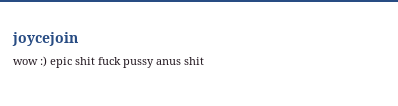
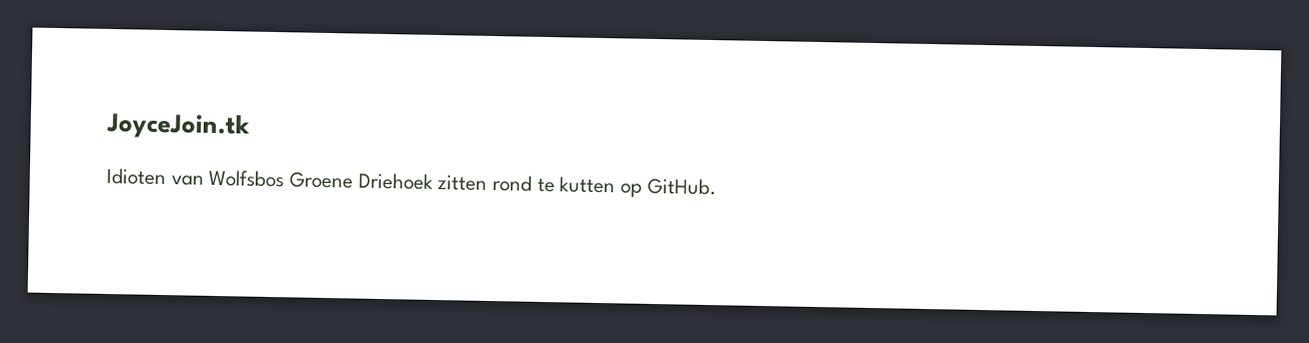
[12,32,78,46] [13,56,204,68] joycejoin // wow :) epic shit fuck pussy anus shit -> [106,111,250,140] [106,167,717,198] JoyceJoin.tk // Idioten van Wolfsbos Groene Driehoek zitten rond te kutten op GitHub.

